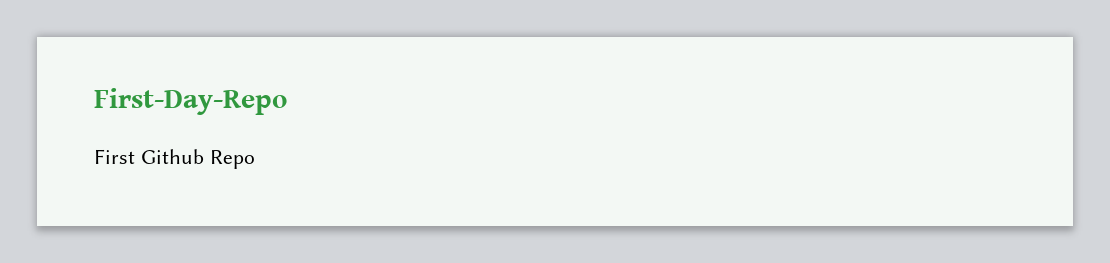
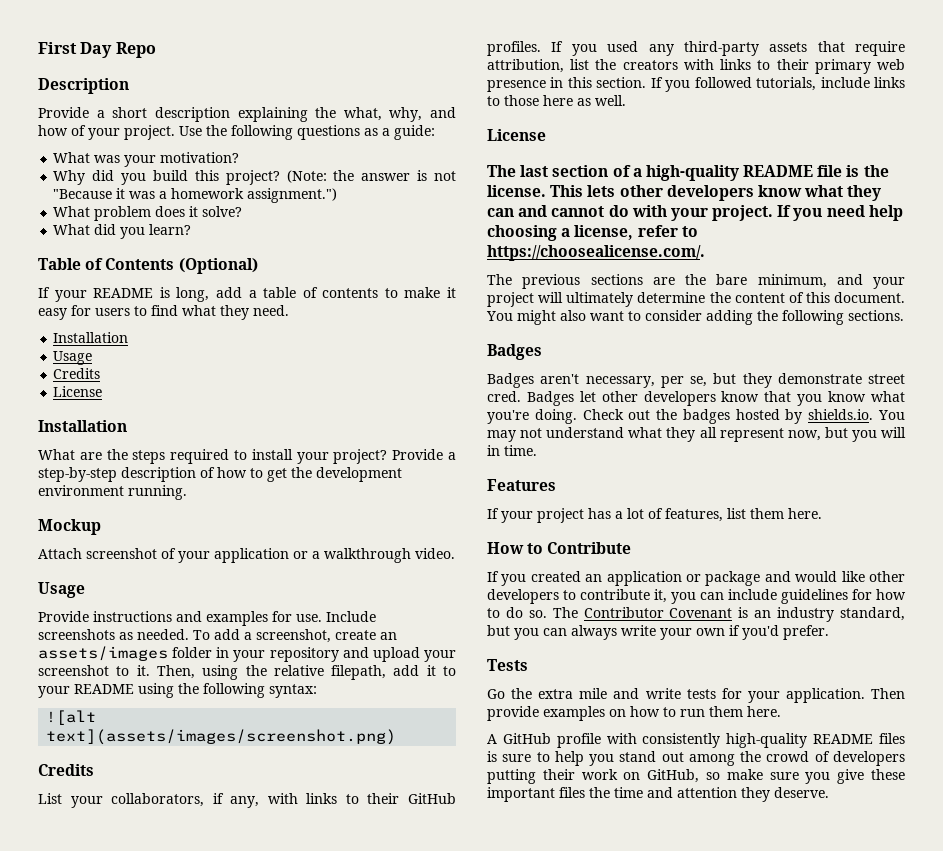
[94,88,287,115] [94,149,255,169] First-Day-Repo // First Github Repo -> [38,42,156,58] [38,78,129,94] [38,107,456,122] [38,125,435,140] [53,152,240,167] [53,170,457,185] [53,188,338,203] [53,206,243,221] [53,224,192,239] [38,258,258,274] [38,287,456,302] [38,305,289,320] [53,332,129,343] [53,351,93,365] [53,368,101,379] [53,386,103,397] [38,420,127,432] [38,449,457,464] [38,467,402,482] [38,485,187,500] [38,519,101,535] [38,548,455,563] [38,582,85,598] [38,611,376,626] [38,629,397,643] [38,646,457,662] [38,665,457,680] [38,683,317,698] [46,710,97,725] [46,729,397,745] [38,764,94,776] [38,793,456,808] [487,41,905,56] [487,59,905,74] [487,77,905,92] [487,95,626,106] [487,129,546,141] [487,165,889,181] [487,185,882,201] [487,205,903,221] [487,225,698,241] [487,245,705,261] [487,274,905,289] [487,292,905,307] [486,310,904,325] [487,344,542,360] [487,373,905,388] [487,391,906,406] [487,409,905,424] [487,427,906,442] [487,445,537,456] [487,479,556,491] [487,508,822,523] [487,542,632,554] [487,571,905,586] [487,589,906,604] [487,607,905,622] [487,625,829,640] [487,659,528,671] [487,688,905,703] [487,706,781,721] [487,733,905,748] [487,751,905,766] [487,769,906,784] [487,787,829,802] First Day Repo // Description // Provide a short description explaining the what, why, and how of your project. Use the following questions as a guide: // What was your motivation? // Why did you build this project? (Note: the answer is not "Because it was a homework assignment.") // What problem does it solve? // What did you learn? // Table of Contents (Optional) // If your README is long, add a table of contents to make it easy for users to find what they need. // Installation // Usage // Credits // License // Installation // What are the steps required to install your project? Provide a step-by-step description of how to get the development environment running. // Mockup // Attach screenshot of your application or a walkthrough video. // Usage // Provide instructions and examples for use. Include screenshots as needed. To add a screenshot, create an assets/images folder in your repository and upload your screenshot to it. Then, using the relative filepath, add it to your README using the following syntax: // ![alt text](assets/images/screenshot.png) // Credits // List your collaborators, if any, with links to their GitHub profiles. If you used any third-party assets that require attribution, list the creators with links to their primary web presence in this section. If you followed tutorials, include links to those here as well. // License // The last section of a high-quality README file is the license. This lets other developers know what they can and cannot do with your project. If you need help choosing a license, refer to https://choosealicense.com/. // The previous sections are the bare minimum, and your project will ultimately determine the content of this document. You might also want to consider adding the following sections. // Badges // Badges aren't necessary, per se, but they demonstrate street cred. Badges let other developers know that you know what you're doing. Check out the badges hosted by shields.io. You may not understand what they all represent now, but you will in time. // Features // If your project has a lot of features, list them here. // How to Contribute // If you created an application or package and would like other developers to contribute it, you can include guidelines for how to do so. The Contributor Covenant is an industry standard, but you can always write your own if you'd prefer. // Tests // Go the extra mile and write tests for your application. Then provide examples on how to run them here. // A GitHub profile with consistently high-quality README files is sure to help you stand out among the crowd of developers putting their work on GitHub, so make sure you give these important files the time and attention they deserve.

